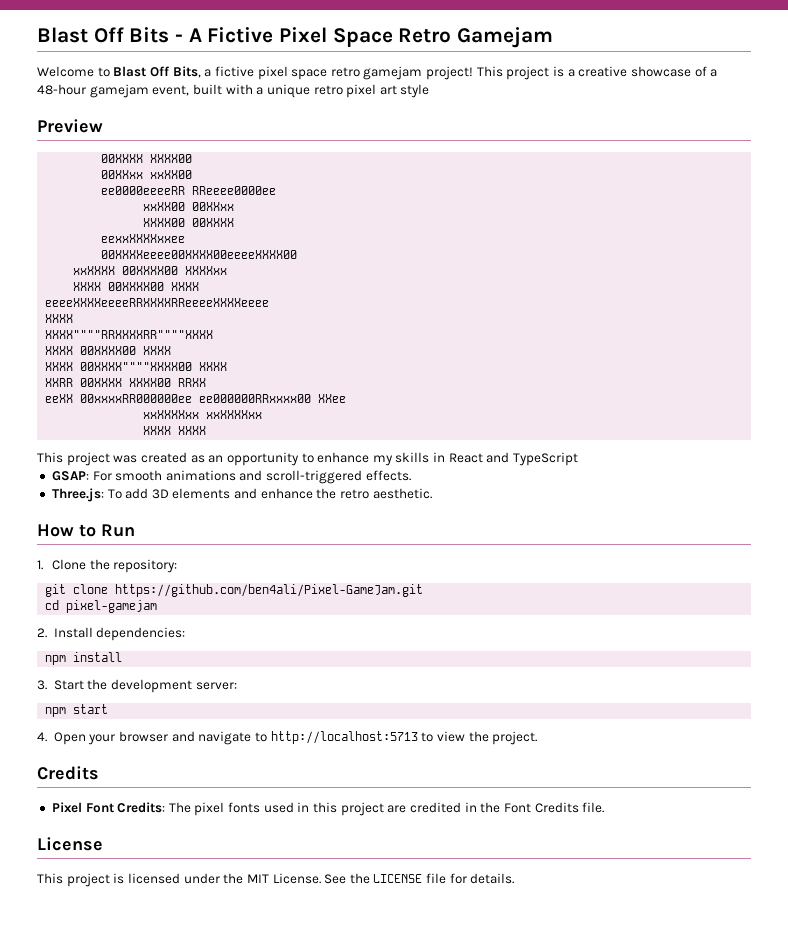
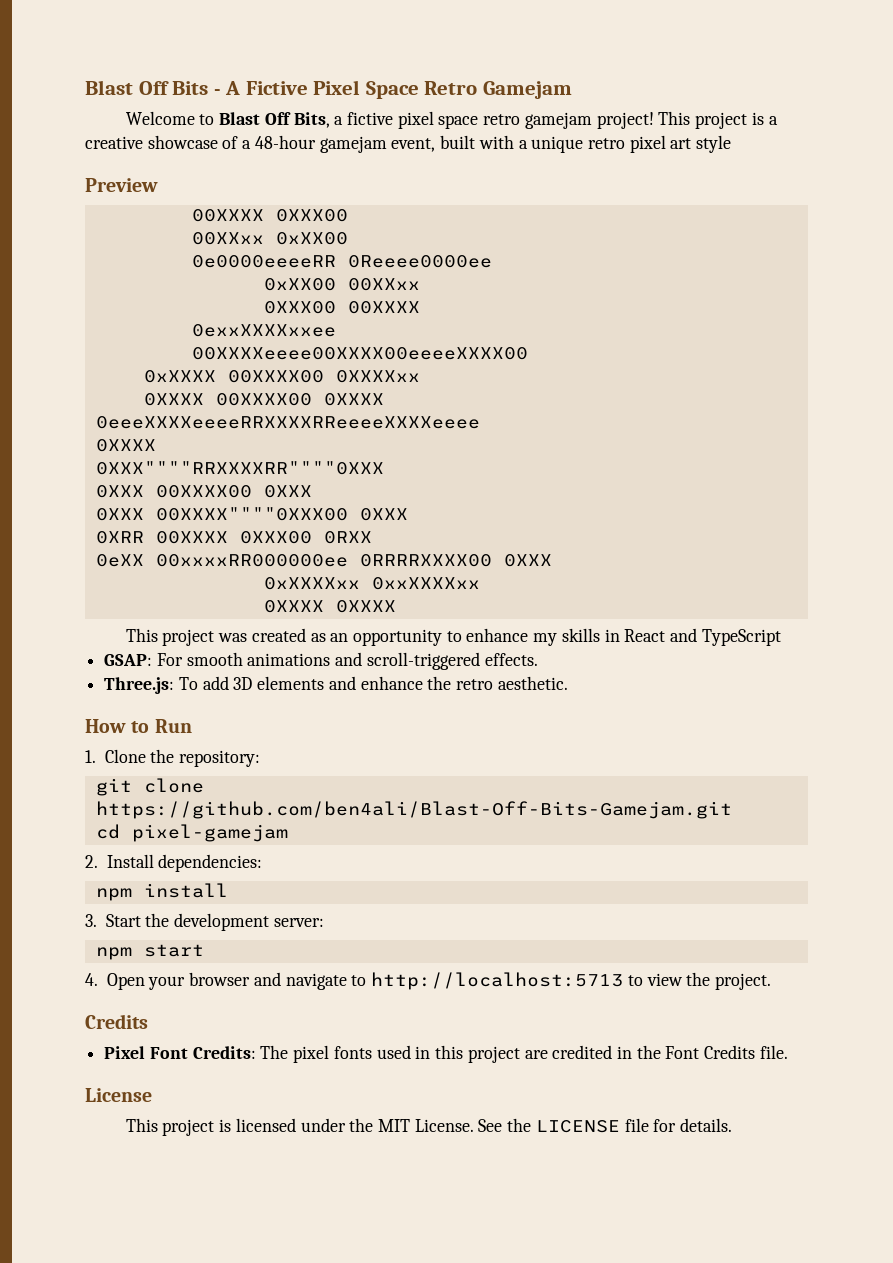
[150,154,193,163] [101,170,193,179] [101,186,277,195] [143,202,186,211] XXXX00 // 00XXxx xxXX00 // ee0000eeeeRR RReeee0000ee // xxXX00 -> [275,209,348,222] [191,232,348,245] [191,255,492,268] [263,278,336,291] 0XXX00 // 00XXxx 0xXX00 // 0e0000eeeeRR 0Reeee0000ee // 0xXX00
[143,218,186,227] XXXX00 -> [263,301,336,314] 0XXX00
[101,234,186,243] eexxXXXXxxee -> [191,324,336,337] 0exxXXXXxxee
[73,266,228,275] [73,282,200,291] [45,298,270,307] [45,314,74,323] [45,330,214,339] [45,346,172,355] [45,362,228,371] [45,378,207,387] [45,394,347,403] [143,410,263,419] [143,426,207,435] xxXXXX 00XXXX00 XXXXxx // XXXX 00XXXX00 XXXX // eeeeXXXXeeeeRRXXXXRReeeeXXXXeeee // XXXX // XXXX""""RRXXXXRR""""XXXX // XXXX 00XXXX00 XXXX // XXXX 00XXXX""""XXXX00 XXXX // XXRR 00XXXX XXXX00 RRXX // eeXX 00xxxxRR000000ee ee000000RRxxxx00 XXee // xxXXXXxx xxXXXXxx // XXXX XXXX -> [143,370,420,383] [143,393,384,406] [95,416,480,429] [95,439,156,452] [95,461,384,475] [95,485,312,498] [95,507,408,521] [95,531,372,544] [95,554,552,567] [263,577,480,590] [263,600,396,613] 0xXXXX 00XXXX00 0XXXXxx // 0XXXX 00XXXX00 0XXXX // 0eeeXXXXeeeeRRXXXXRReeeeXXXXeeee // 0XXXX // 0XXX""""RRXXXXRR""""0XXX // 0XXX 00XXXX00 0XXX // 0XXX 00XXXX""""0XXX00 0XXX // 0XRR 00XXXX 0XXX00 0RXX // 0eXX 00xxxxRR000000ee 0RRRRXXXX00 0XXX // 0xXXXXxx 0xxXXXXxx // 0XXXX 0XXXX
[115,584,424,597] https://github.com/ben4ali/Pixel-GameJam.git -> [95,801,732,819] https://github.com/ben4ali/Blast-Off-Bits-Gamejam.git

